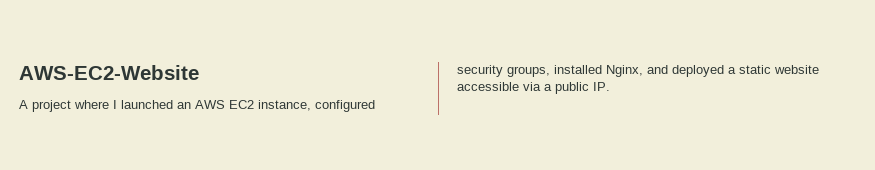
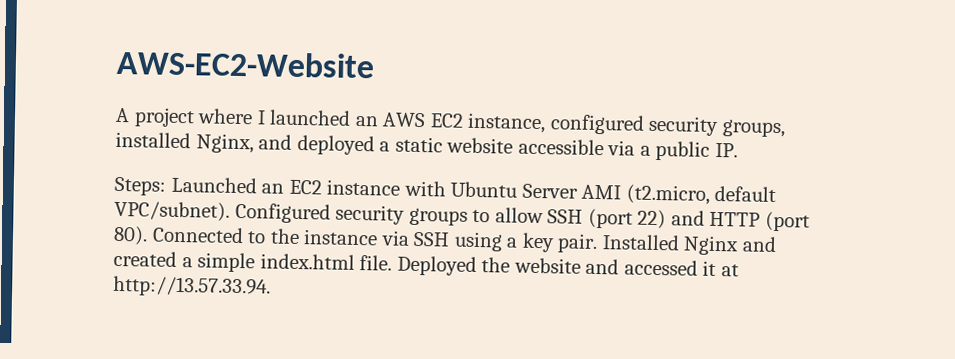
(610, 86) none -> [114,176,777,205] [114,200,810,232] [113,225,777,256] [113,250,739,277] [113,275,271,298] // Steps: Launched an EC2 instance with Ubuntu Server AMI (t2.micro, default VPC/subnet). Configured security groups to allow SSH (port 22) and HTTP (port 80). Connected to the instance via SSH using a key pair. Installed Nginx and created a simple index.html file. Deployed the website and accessed it at http://13.57.33.94.

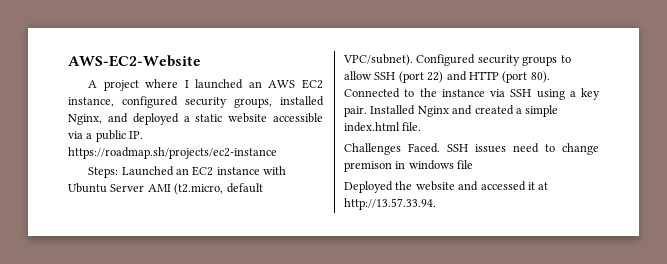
(738, 150) none -> [68,147,277,159] https://roadmap.sh/projects/ec2-instance
(393, 263) none -> [344,143,599,155] [344,160,474,172] // Challenges Faced. SSH issues need to change premison in windows file //

